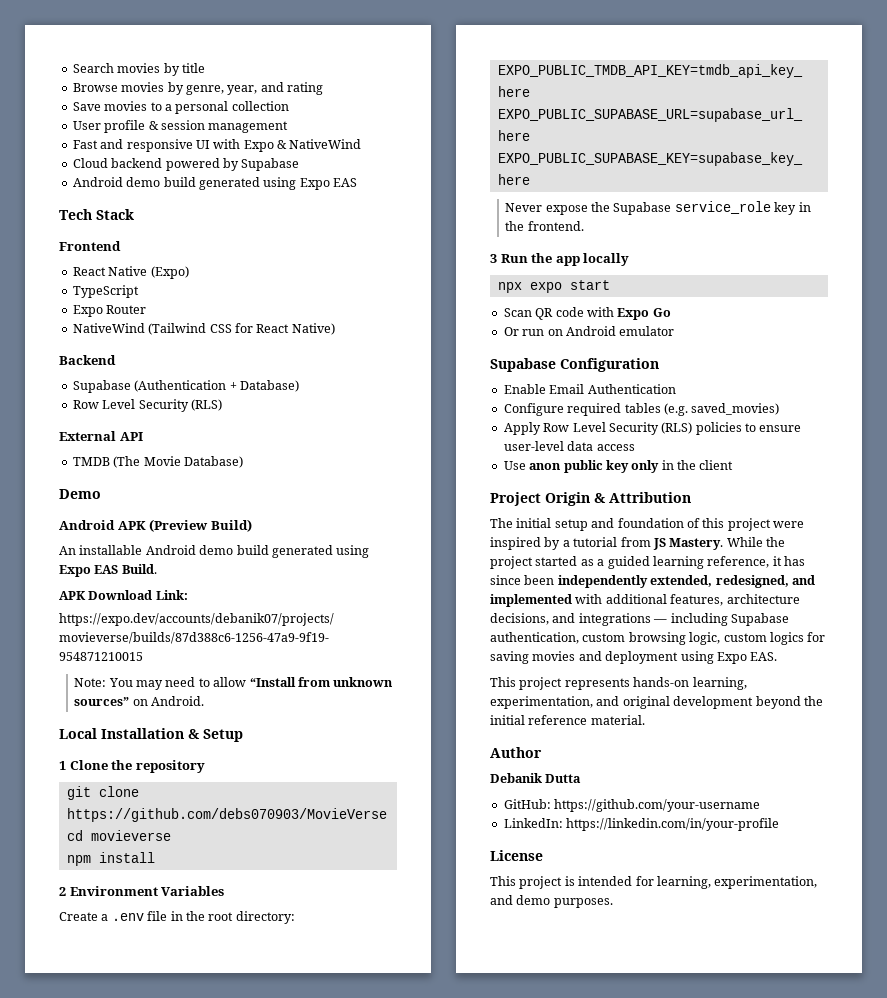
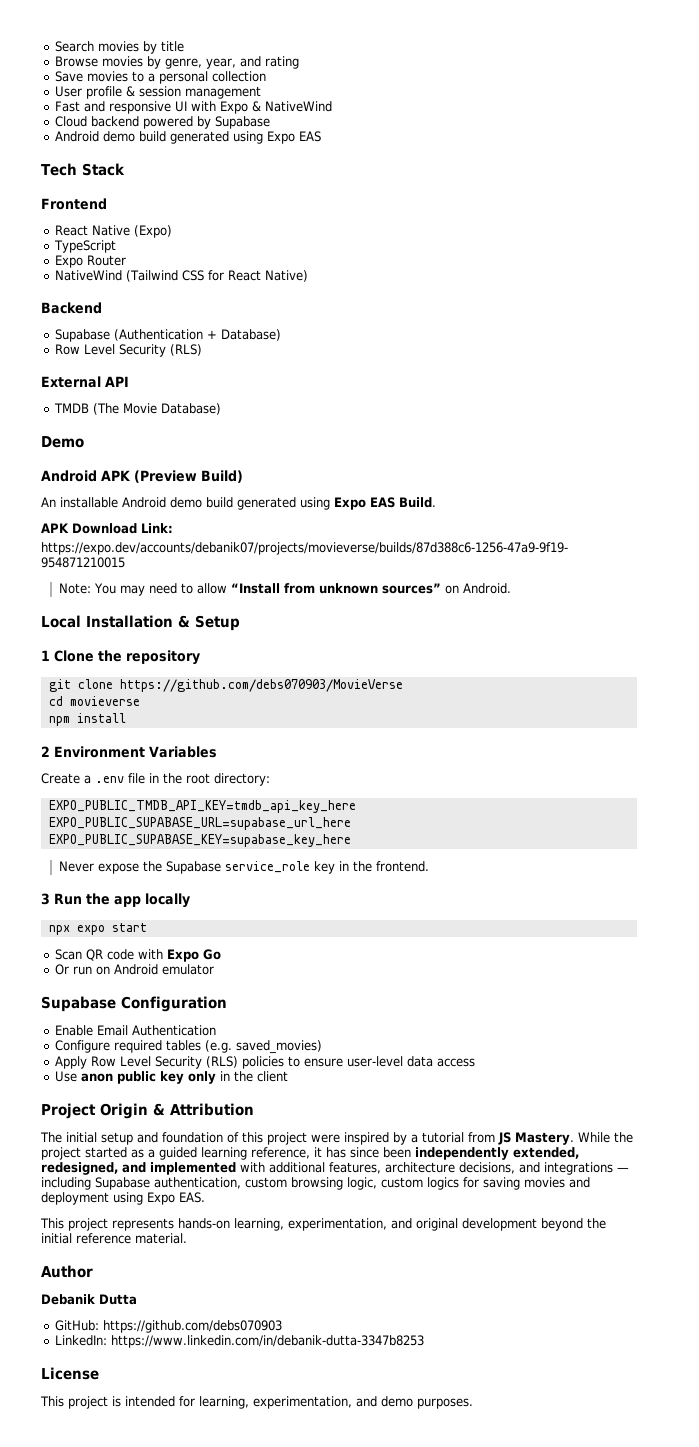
[554,799,761,812] https://github.com/your-username -> [102,1320,282,1333] https://github.com/debs070903
[566,818,780,831] https://linkedin.com/in/your-profile -> [110,1335,424,1348] https://www.linkedin.com/in/debanik-dutta-3347b8253

